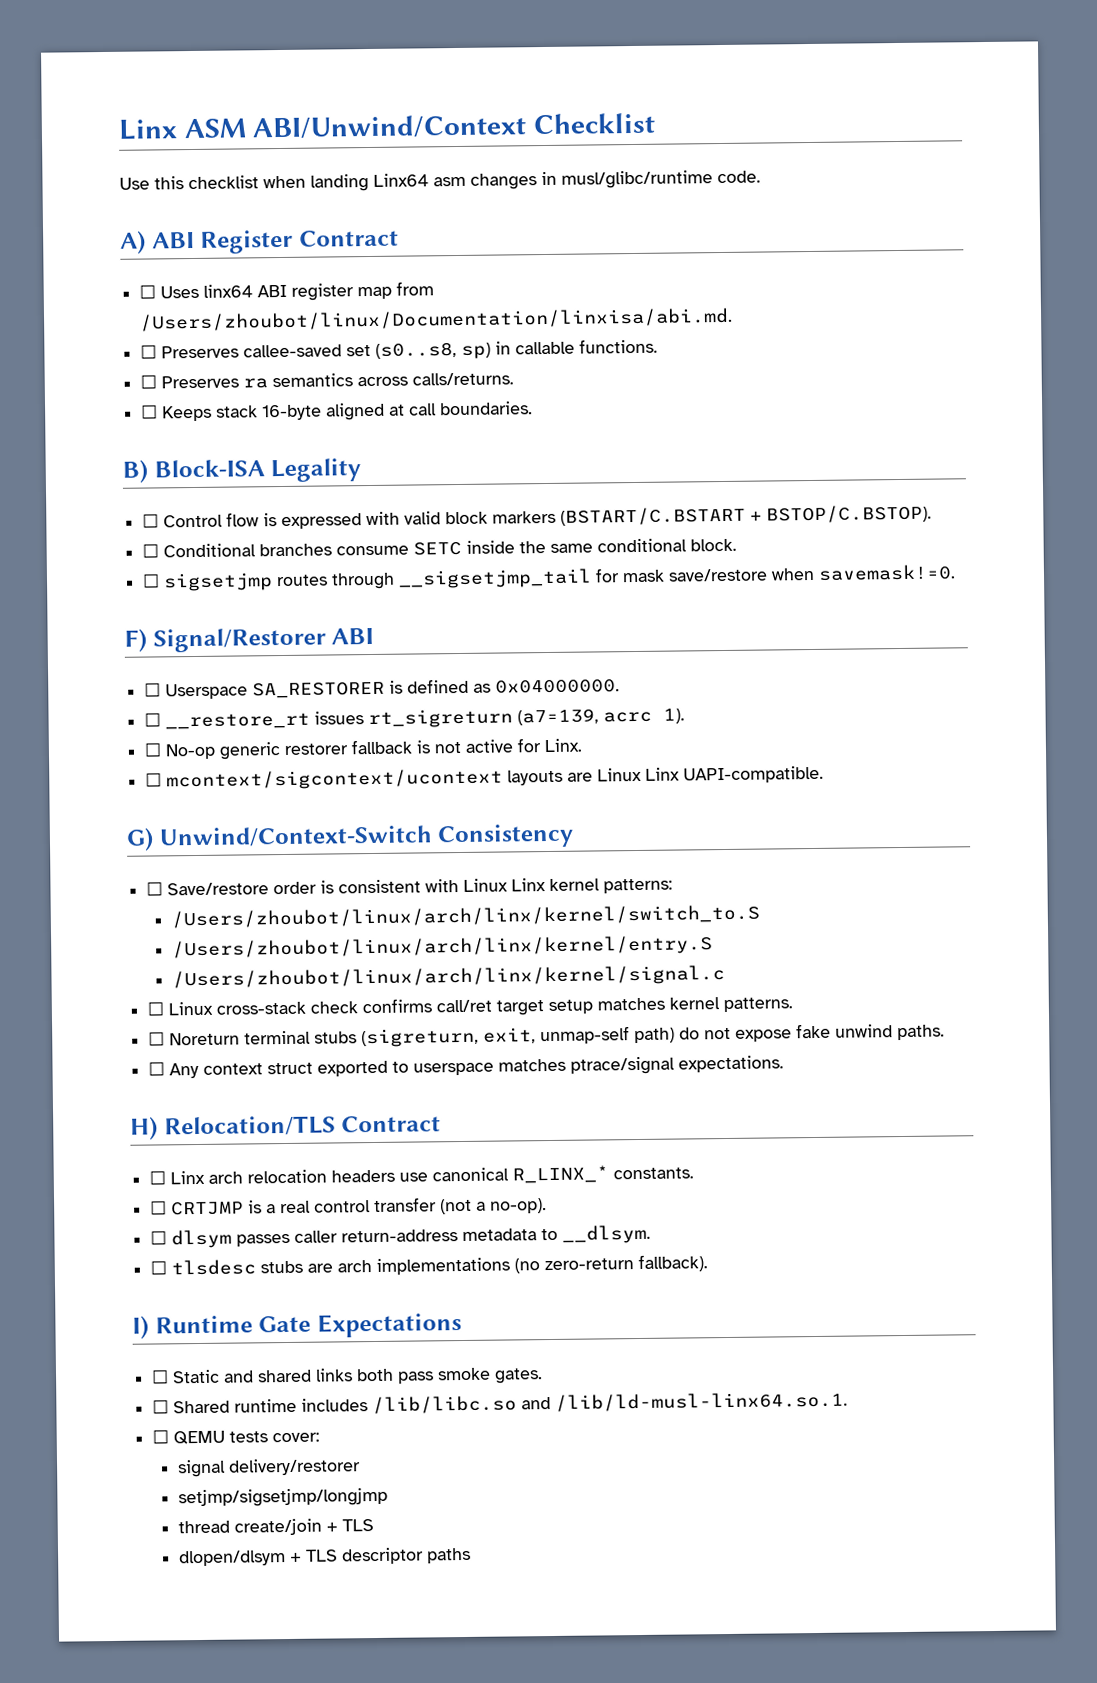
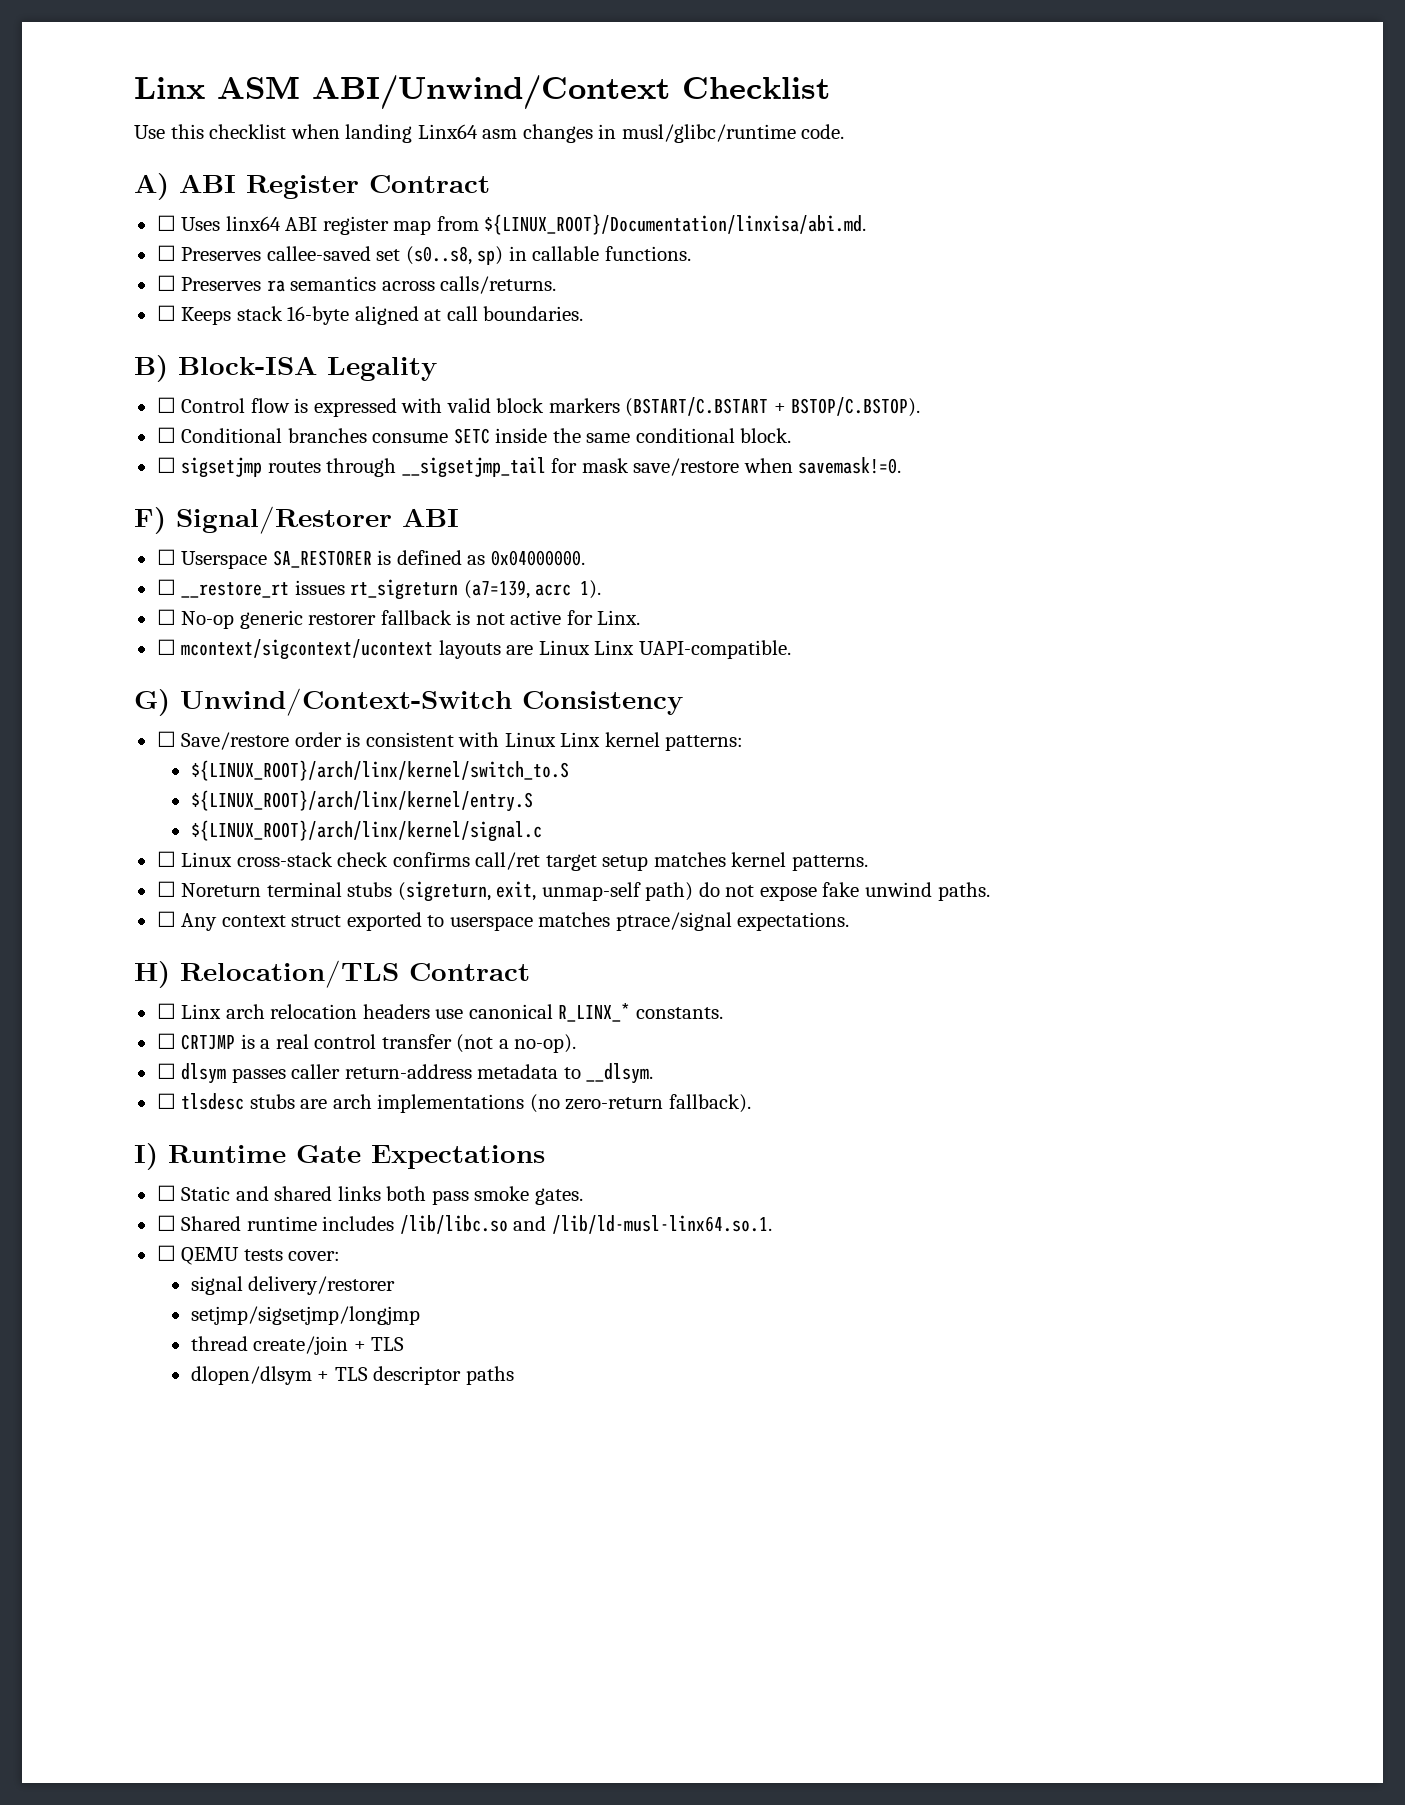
[139,307,734,332] /Users/zhoubot/linux/Documentation/linxisa/abi.md. -> [484,214,867,235] ${LINUX_ROOT}/Documentation/linxisa/abi.md.
[170,904,760,929] [171,935,713,960] [171,965,725,990] /Users/zhoubot/linux/arch/linx/kernel/switch_to.S // /Users/zhoubot/linux/arch/linx/kernel/entry.S // /Users/zhoubot/linux/arch/linx/kernel/signal.c -> [190,760,569,781] [190,790,533,812] [190,820,542,842] ${LINUX_ROOT}/arch/linx/kernel/switch_to.S // ${LINUX_ROOT}/arch/linx/kernel/entry.S // ${LINUX_ROOT}/arch/linx/kernel/signal.c

